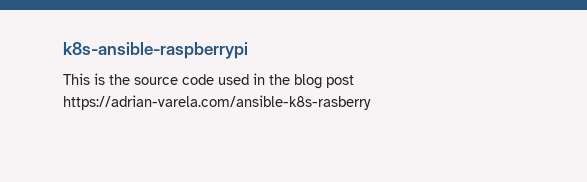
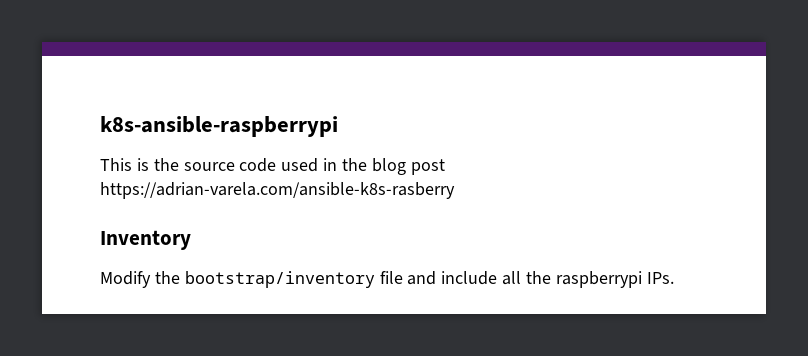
(371, 102) none -> [100,230,191,250] [100,271,674,288] // Inventory // Modify the bootstrap/inventory file and include all the raspberrypi IPs.

